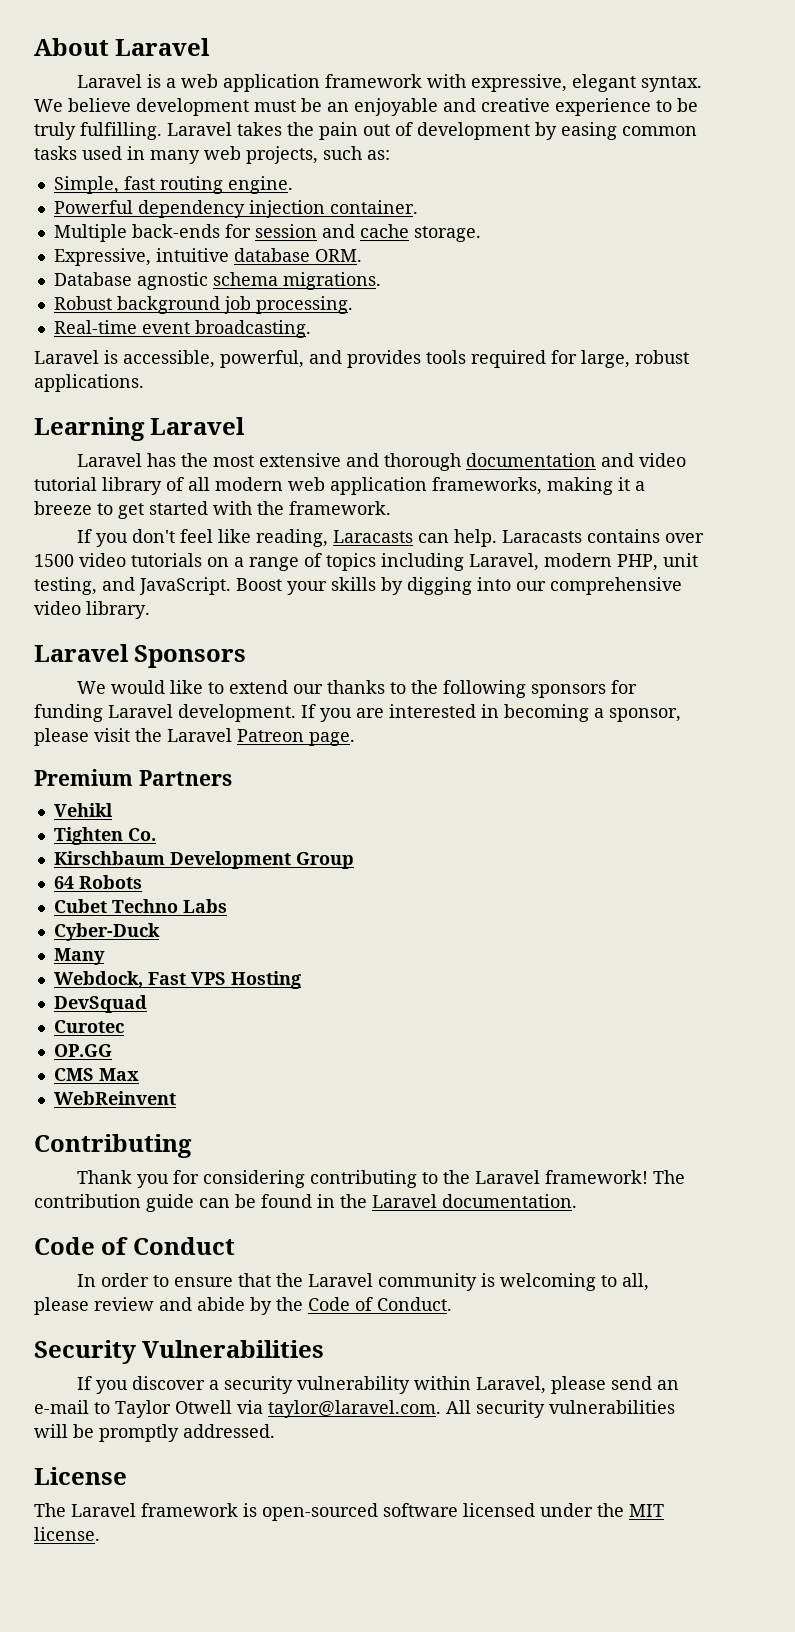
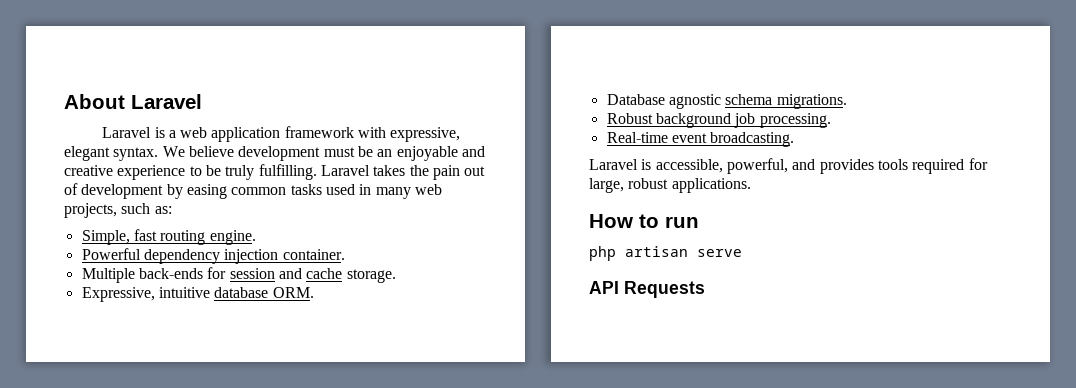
[34,417,246,441] [76,453,686,471] [34,477,645,495] [34,501,391,519] [76,529,704,547] [34,553,698,571] [34,577,682,595] [34,601,150,619] [34,644,247,668] [76,680,637,698] [34,704,681,722] [34,728,355,746] [34,769,232,786] [53,803,113,817] [53,827,156,845] [53,851,354,869] [53,875,142,889] [53,899,227,913] [53,923,160,941] [53,948,105,965] [53,971,301,989] [53,995,147,1013] [53,1020,124,1033] [53,1044,112,1057] [53,1068,139,1081] [53,1091,176,1105] [34,1134,192,1158] [76,1170,685,1188] [34,1194,577,1212] [34,1237,235,1255] [76,1273,649,1291] [34,1297,452,1315] [34,1340,325,1364] [76,1376,679,1394] [34,1400,675,1418] [34,1424,275,1442] [34,1467,127,1485] [34,1503,664,1521] [34,1527,100,1541] Learning Laravel // Laravel has the most extensive and thorough documentation and video tutorial library of all modern web application frameworks, making it a breeze to get started with the framework. // If you don't feel like reading, Laracasts can help. Laracasts contains over 1500 video tutorials on a range of topics including Laravel, modern PHP, unit testing, and JavaScript. Boost your skills by digging into our comprehensive video library. // Laravel Sponsors // We would like to extend our thanks to the following sponsors for funding Laravel development. If you are interested in becoming a sponsor, please visit the Laravel Patreon page. // Premium Partners // Vehikl // Tighten Co. // Kirschbaum Development Group // 64 Robots // Cubet Techno Labs // Cyber-Duck // Many // Webdock, Fast VPS Hosting // DevSquad // Curotec // OP.GG // CMS Max // WebReinvent // Contributing // Thank you for considering contributing to the Laravel framework! The contribution guide can be found in the Laravel documentation. // Code of Conduct // In order to ensure that the Laravel community is welcoming to all, please review and abide by the Code of Conduct. // Security Vulnerabilities // If you discover a security vulnerability within Laravel, please send an e-mail to Taylor Otwell via taylor@laravel.com. All security vulnerabilities will be promptly addressed. // License // The Laravel framework is open-sourced software licensed under the MIT license. -> [589,214,699,228] [589,246,742,261] [589,281,705,298] How to run // php artisan serve // API Requests

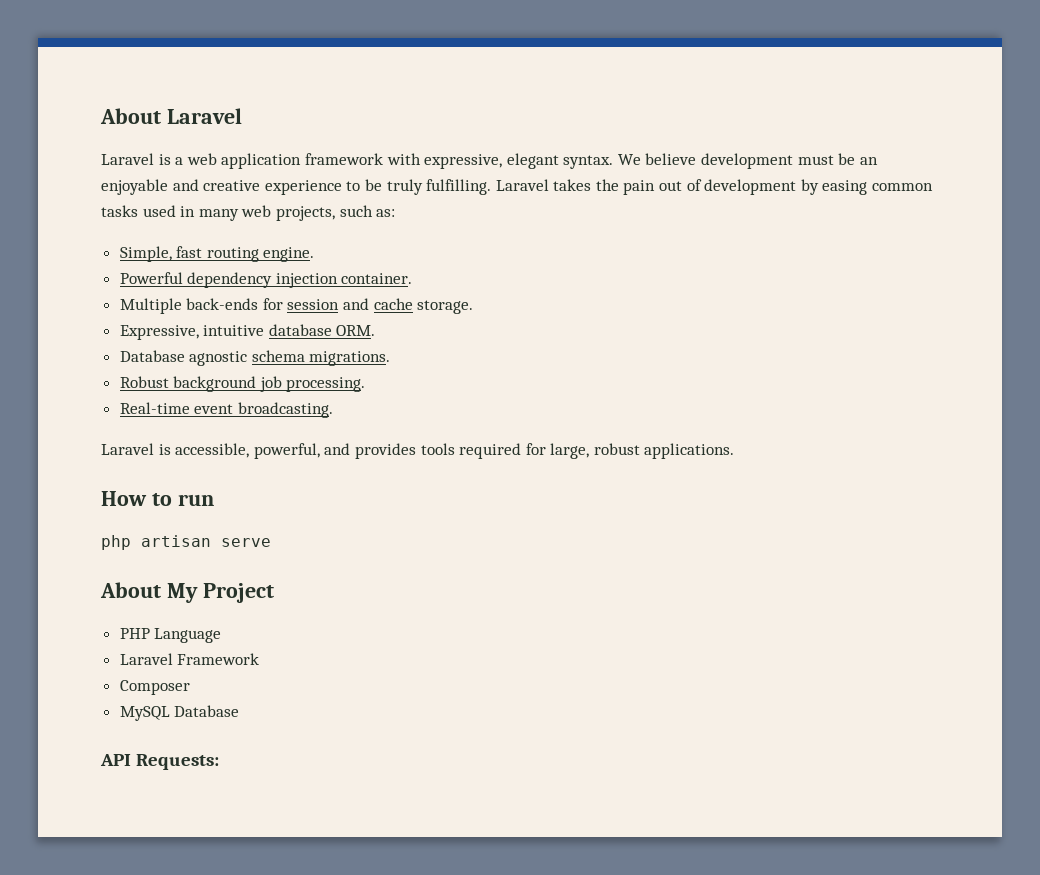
(742, 253) none -> [100,582,274,603] [119,628,222,643] [119,653,260,665] [119,680,190,695] [119,705,240,721] // About My Project // PHP Language // Laravel Framework // Composer // MySQL Database
[624,281,705,298] Requests -> [136,754,220,770] Requests:

